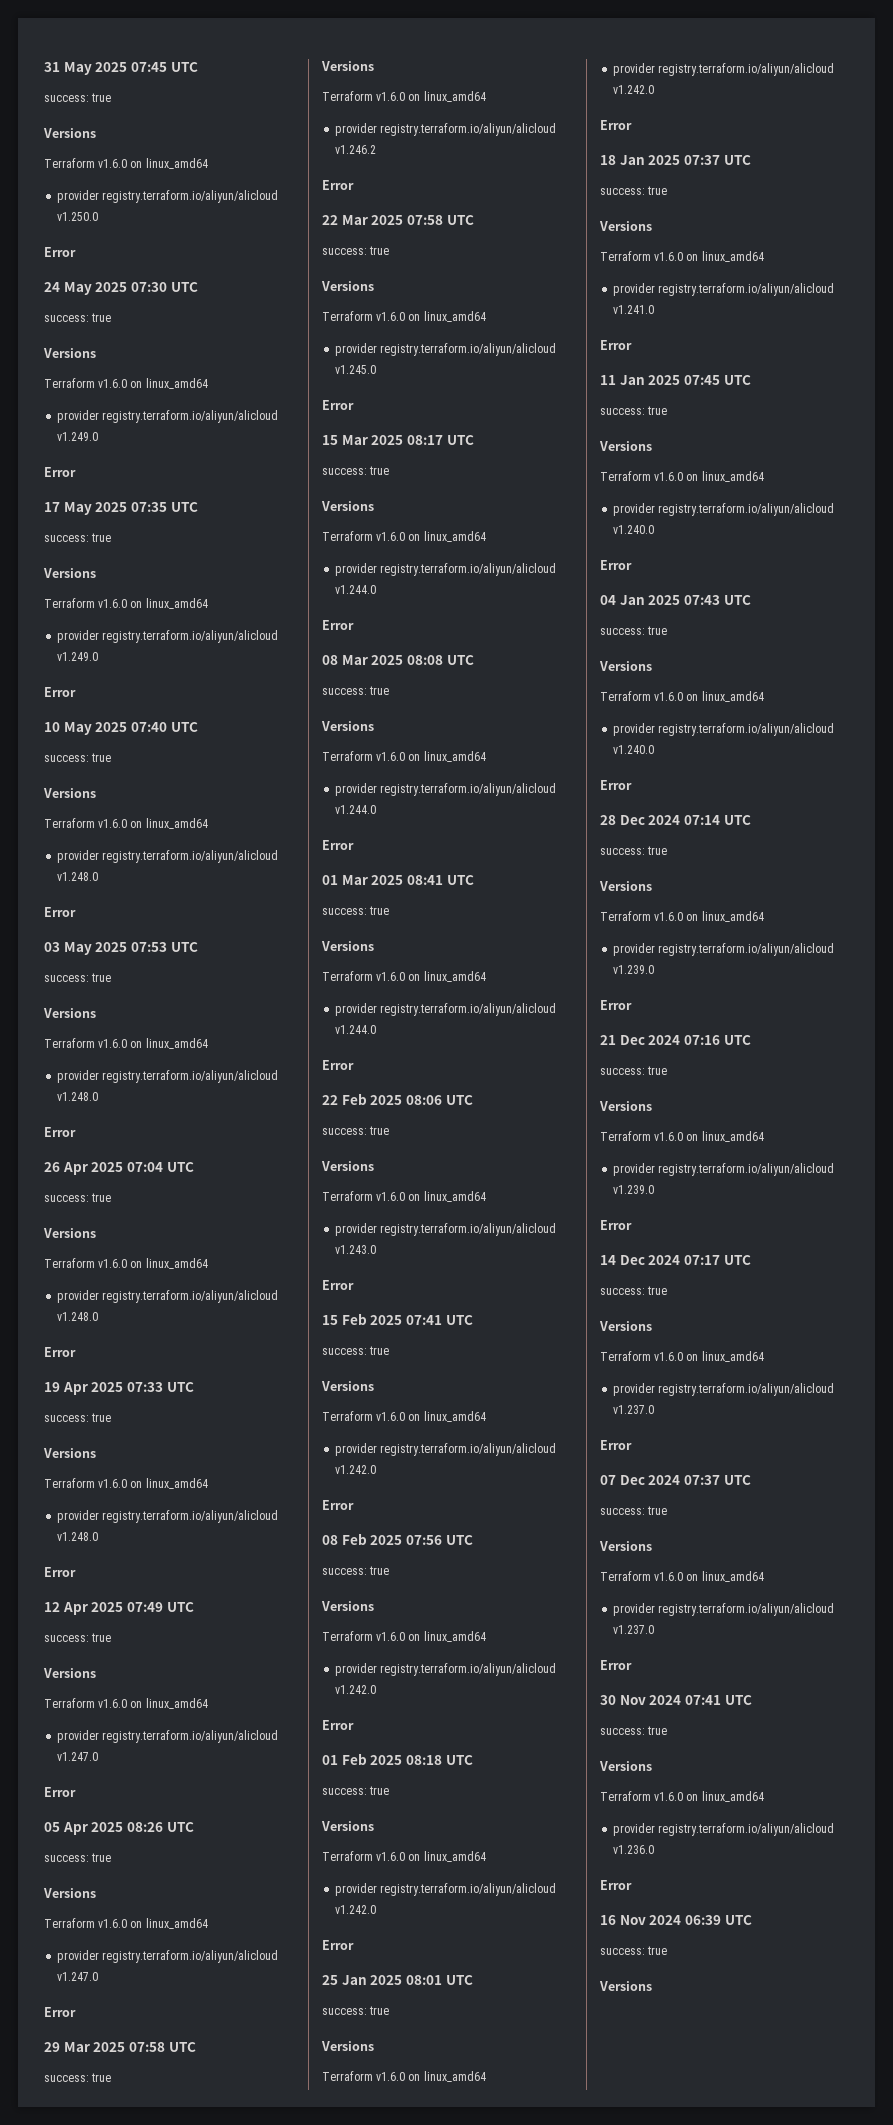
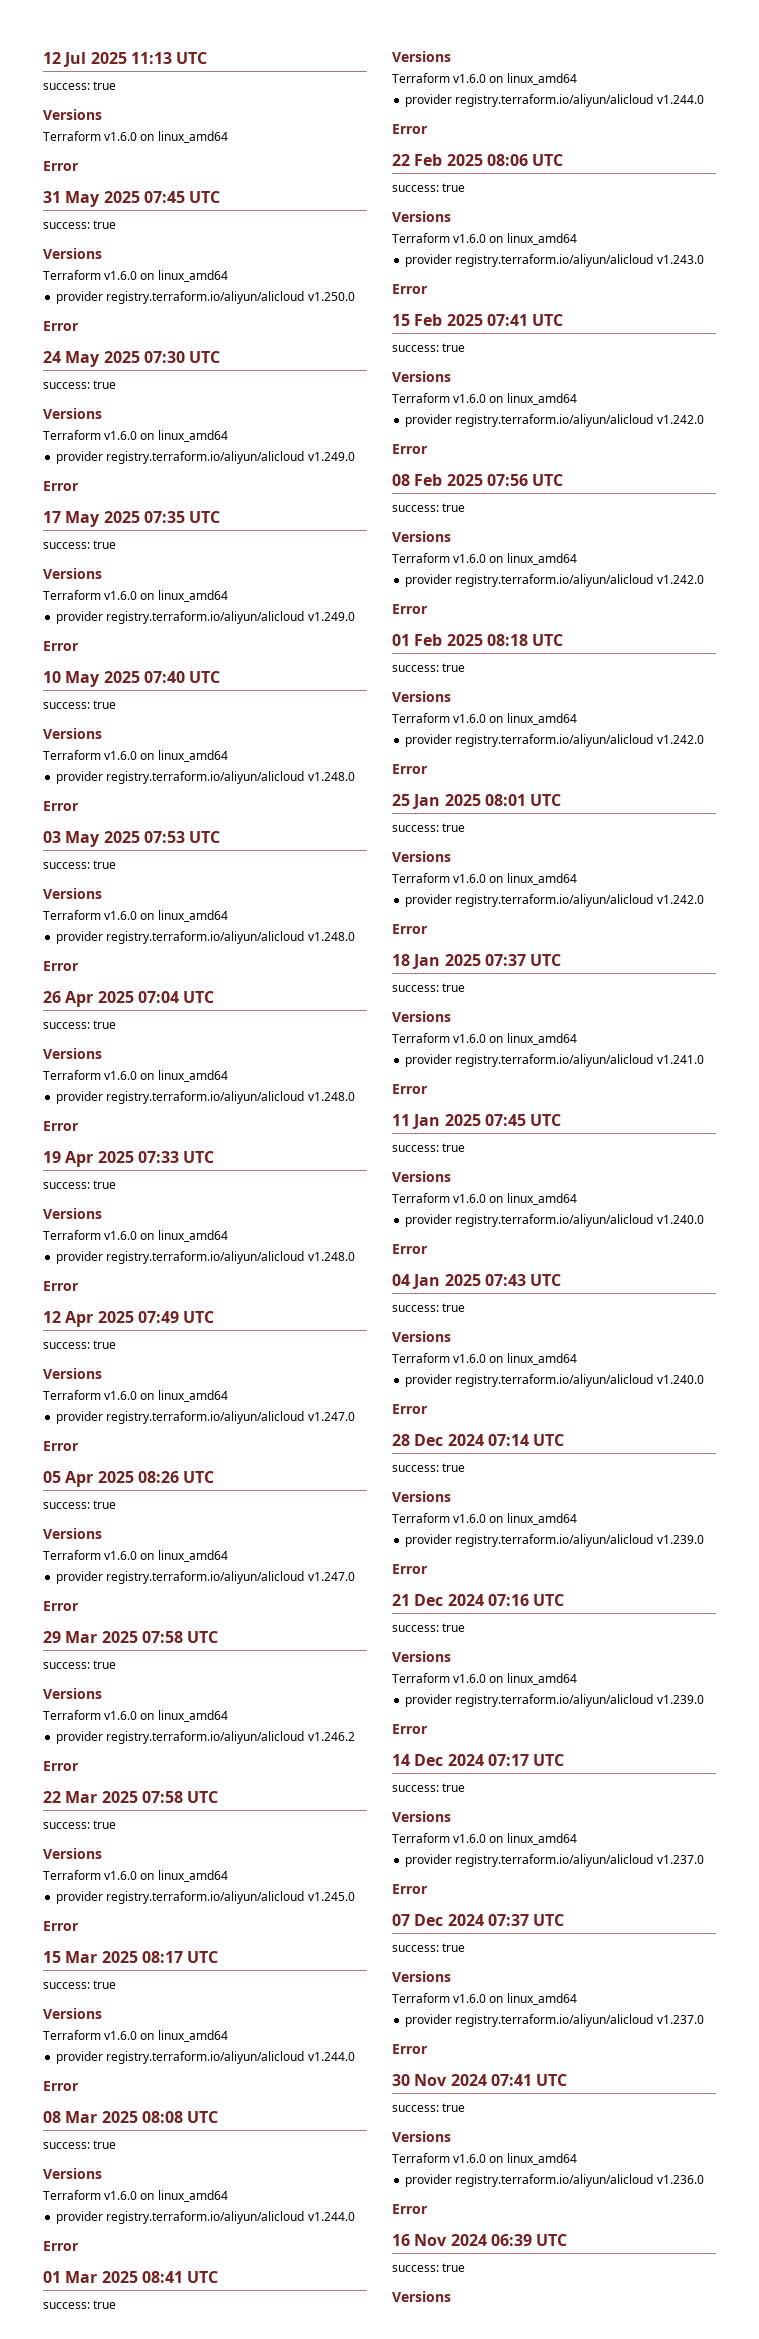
(44, 67) none -> [43,52,208,67] [43,81,117,90] [43,109,102,120] [43,131,228,143] [43,161,79,171] 12 Jul 2025 11:13 UTC // success: true // Versions // Terraform v1.6.0 on linux_amd64 // Error //

